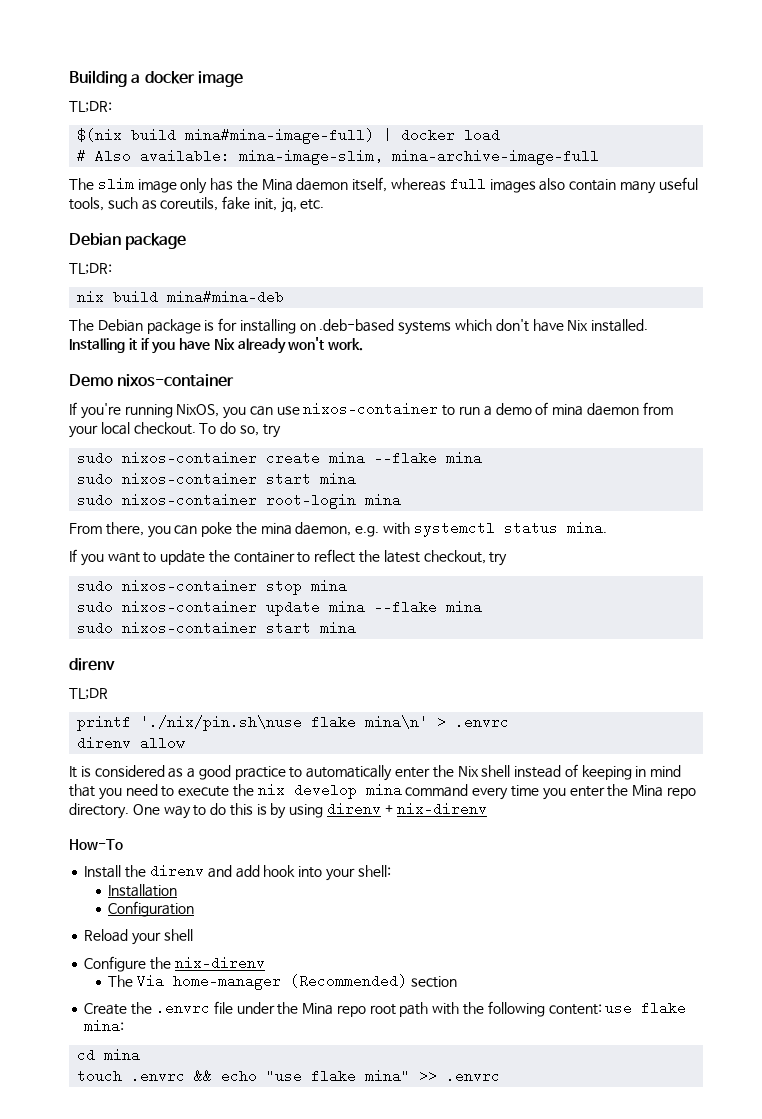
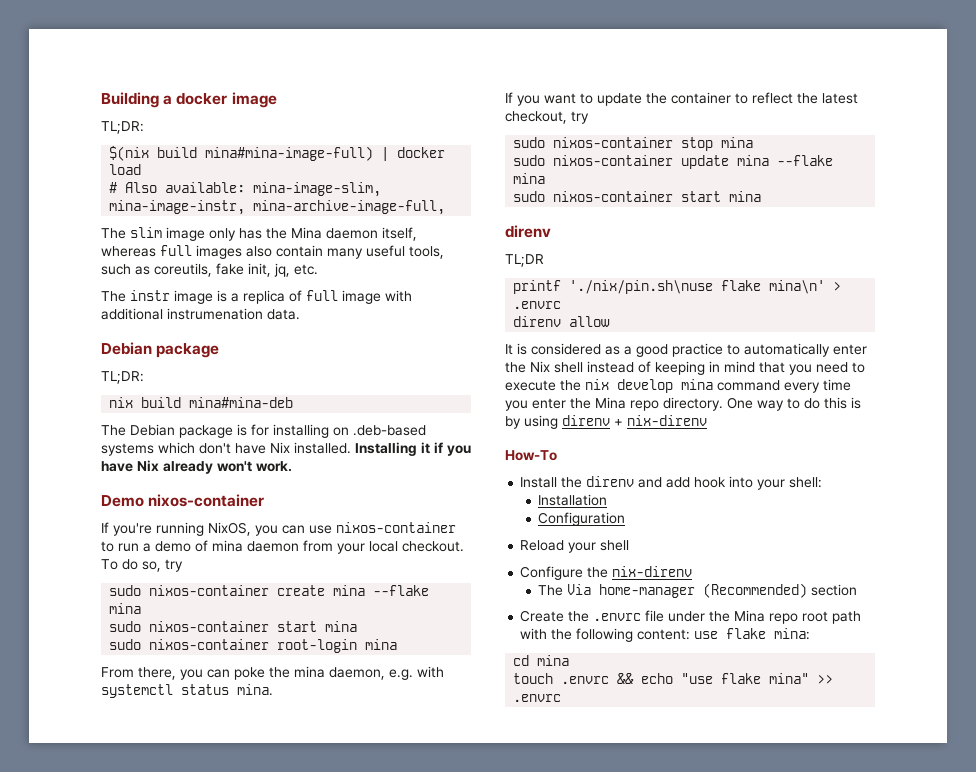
[392,149,600,165] mina-archive-image-full -> [109,200,446,215] mina-image-instr, mina-archive-image-full,
(325, 204) none -> [101,290,412,304] [101,308,300,320] // The instr image is a replica of full image with additional instrumenation data.

